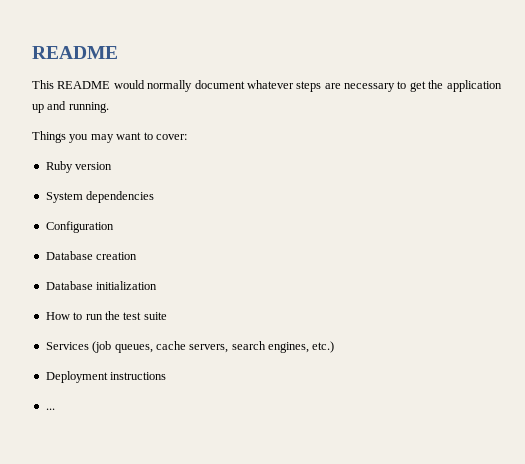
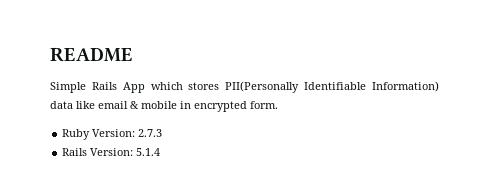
[32,80,502,92] [32,101,109,113] [32,131,187,143] [45,161,113,173] [45,191,155,203] [45,221,114,233] [45,251,138,260] [45,281,158,290] [45,311,167,320] [45,341,335,353] [45,371,167,383] [45,408,55,410] This README would normally document whatever steps are necessary to get the application up and running. // Things you may want to cover: // Ruby version // System dependencies // Configuration // Database creation // Database initialization // How to run the test suite // Services (job queues, cache servers, search engines, etc.) // Deployment instructions // ... -> [50,81,439,93] [50,101,278,112] [62,129,163,140] [62,148,161,156] Simple Rails App which stores PII(Personally Identifiable Information) data like email & mobile in encrypted form. // Ruby Version: 2.7.3 // Rails Version: 5.1.4

